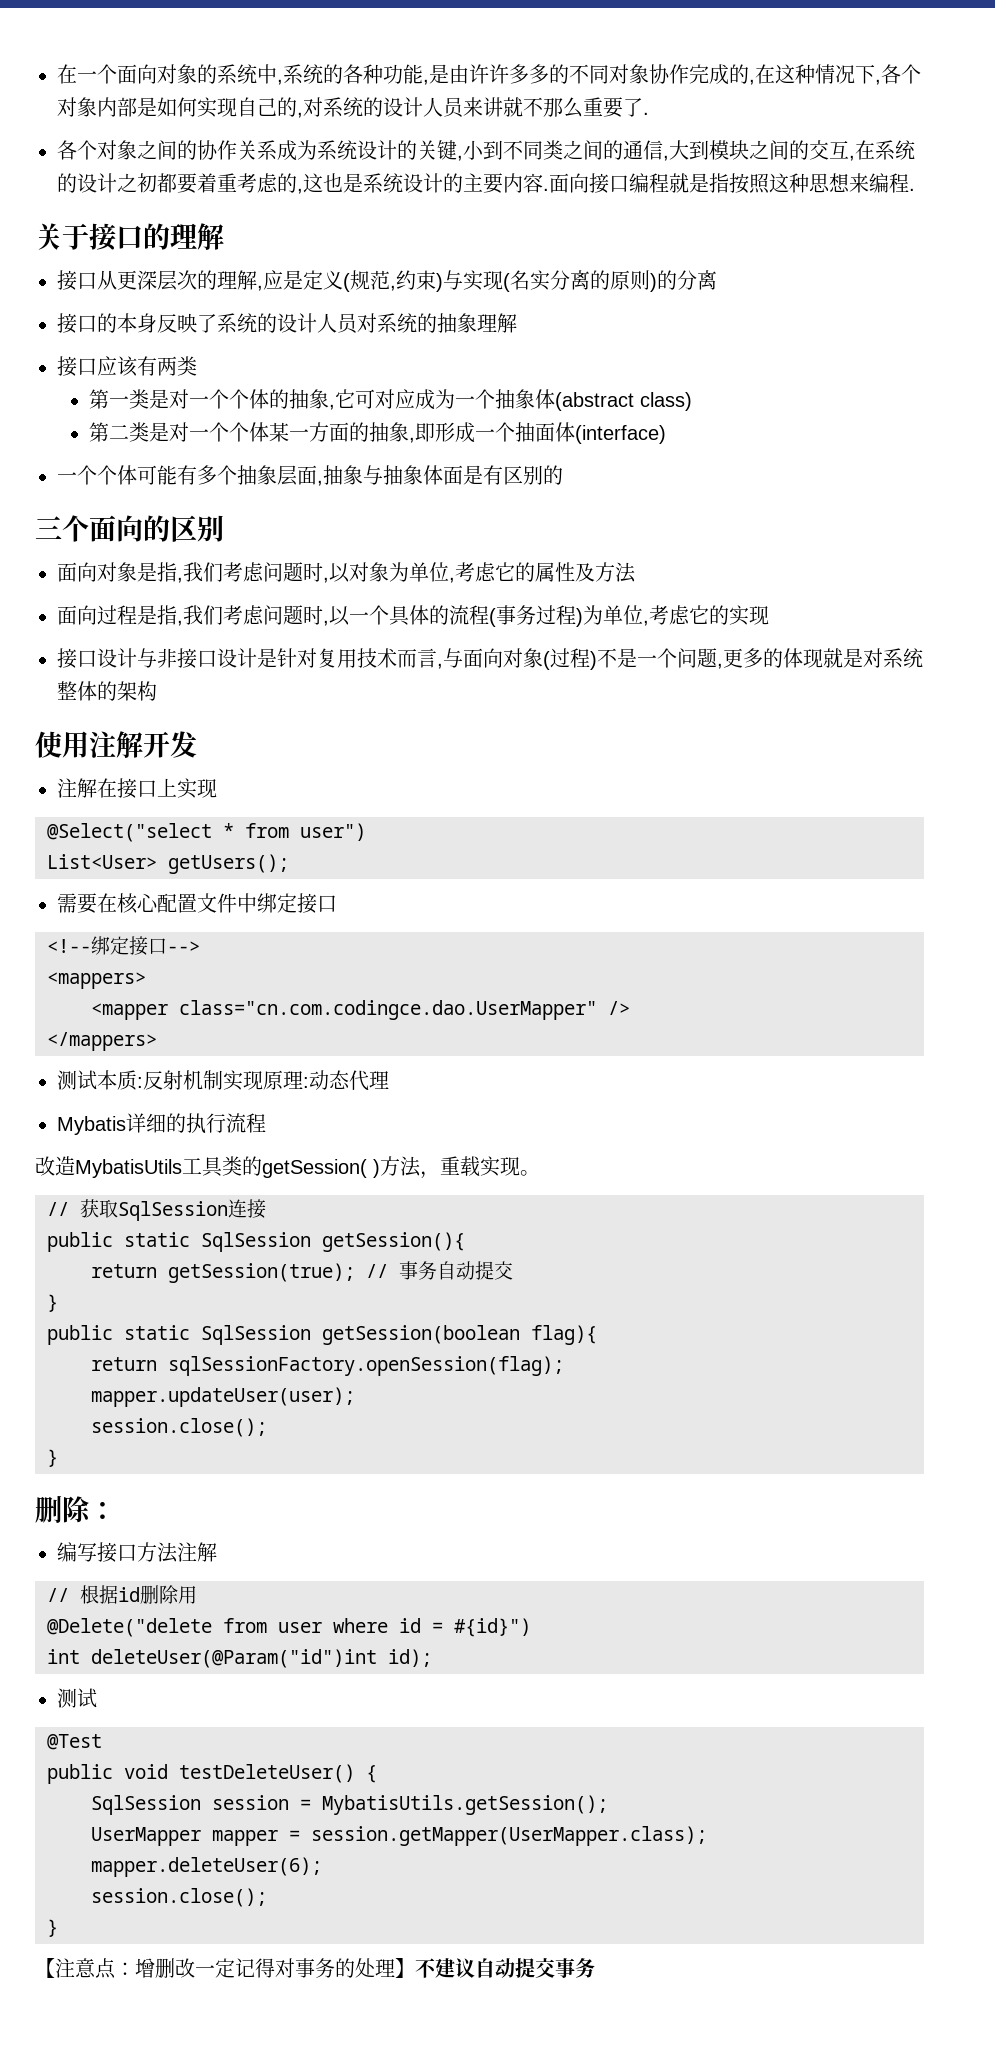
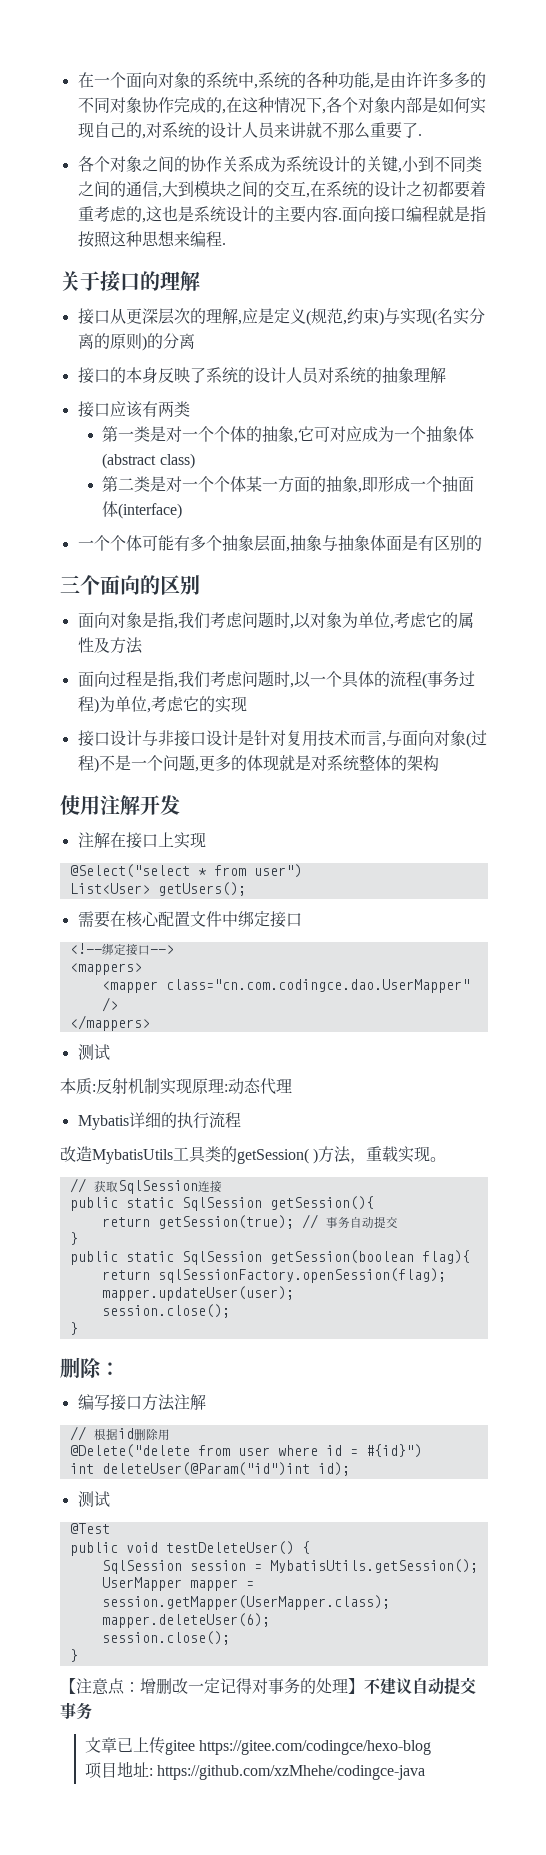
(97, 1080) none -> (110, 1052) //
(595, 1968) none -> [84,1737,432,1755] [84,1761,426,1780] // 文章已上传gitee https://gitee.com/codingce/hexo-blog // 项目地址: https://github.com/xzMhehe/codingce-java

